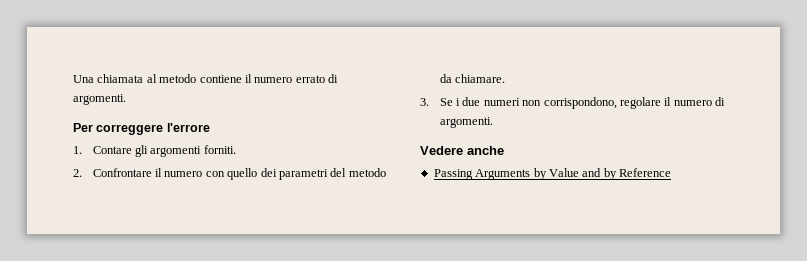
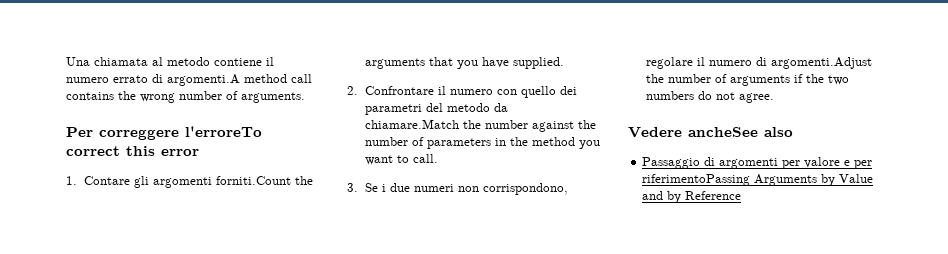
[73,94,126,105] [73,123,210,135] [73,145,236,157] argomenti. // Per correggere l'errore // 1. Contare gli argomenti forniti. -> [167,74,312,86] [66,91,305,103] [66,126,262,140] [66,146,199,156] [66,176,313,188] [364,57,564,69] argomenti.A method call contains the wrong number of arguments. // Per correggere l'erroreTo correct this error // 1. Contare gli argomenti forniti.Count the arguments that you have supplied.
[455,74,506,83] chiamare. -> [364,119,596,132] [364,137,600,149] [364,154,438,165] chiamare.Match the number against the number of parameters in the method you want to call.
[439,117,493,128] [420,146,504,155] [433,169,473,180] argomenti. // Vedere anche // Passing -> [770,57,872,69] [645,74,849,86] [645,91,774,103] [628,127,793,138] [642,157,873,169] [642,174,751,186] argomenti.Adjust the number of arguments if the two numbers do not agree. // Vedere ancheSee also // Passaggio di argomenti per valore e per riferimentoPassing

